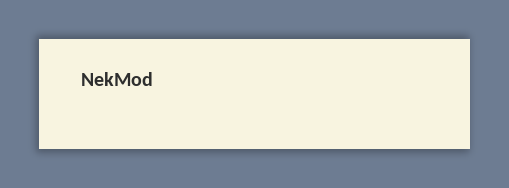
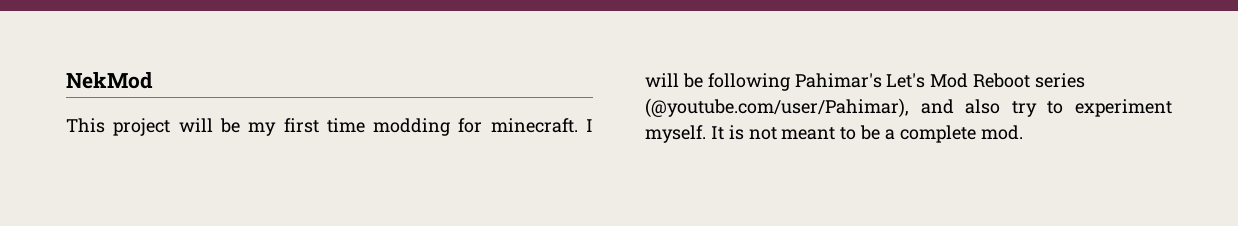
(153, 79) none -> [66,118,593,136] [645,73,1086,91] [645,98,1172,118] [645,125,1023,143] // This project will be my first time modding for minecraft. I will be following Pahimar's Let's Mod Reboot series (@youtube.com/user/Pahimar), and also try to experiment myself. It is not meant to be a complete mod.

